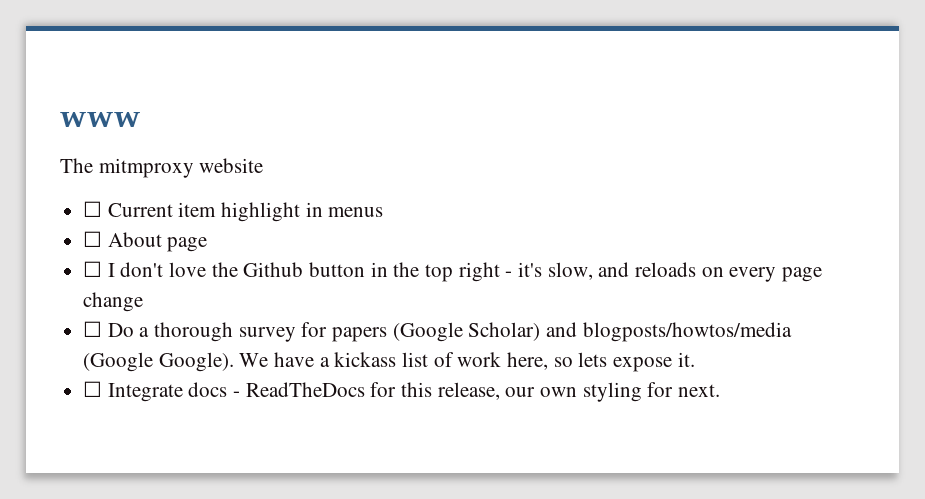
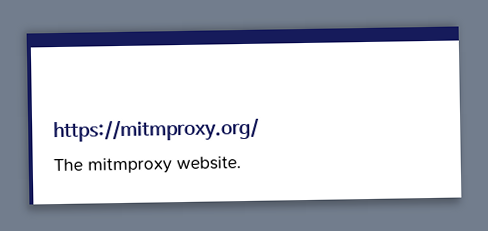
[60,112,141,127] www -> [53,117,260,144] https://mitmproxy.org/
[199,158,264,173] [83,201,384,222] [83,231,208,252] [83,261,823,282] [83,292,144,312] [83,321,792,342] [83,352,695,372] [83,381,721,402] website // ☐ Current item highlight in menus // ☐ About page // ☐ I don't love the Github button in the top right - it's slow, and reloads on every page change // ☐ Do a thorough survey for papers (Google Scholar) and blogposts/howtos/media (Google Google). We have a kickass list of work here, so lets expose it. // ☐ Integrate docs - ReadTheDocs for this release, our own styling for next. -> [176,156,241,171] website.

